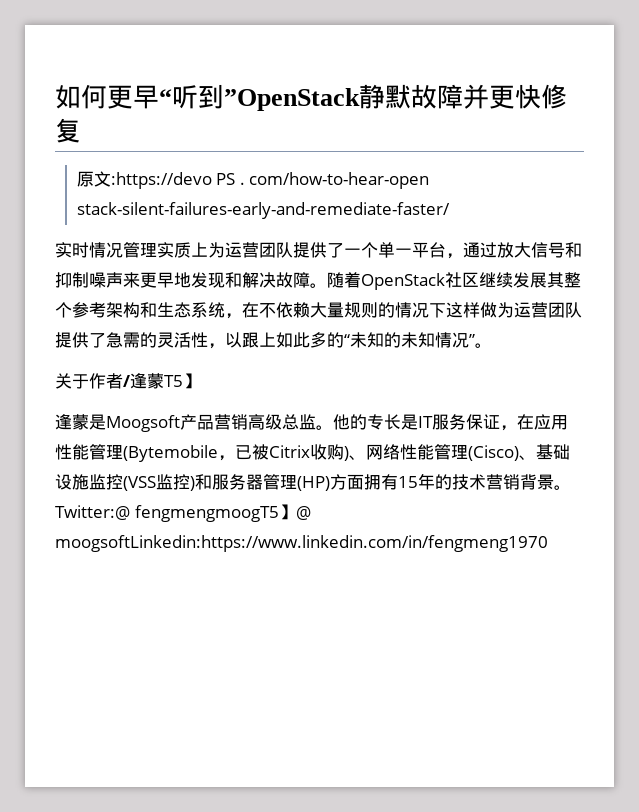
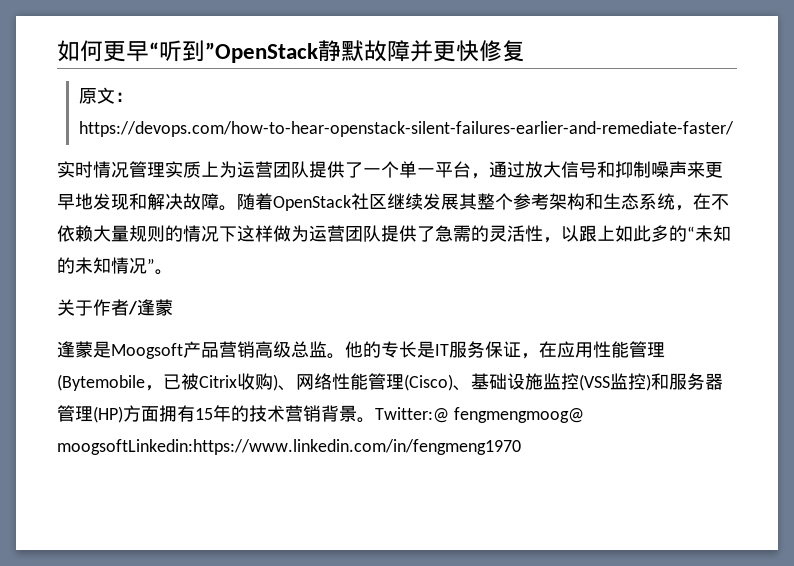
[110,172,430,189] [76,202,450,219] :https://devo PS . com/how-to-hear-open stack-silent-failures-early-and-remediate-faster/ -> [114,92,133,102] [78,121,734,137] ：https://devops.com/how-to-hear-openstack-silent-failures-earlier-and-remediate-faster/
[164,373,200,389] T5】 -> (173, 307) none
[134,504,311,522] fengmengmoogT5】@ -> [453,407,584,423] fengmengmoog@

